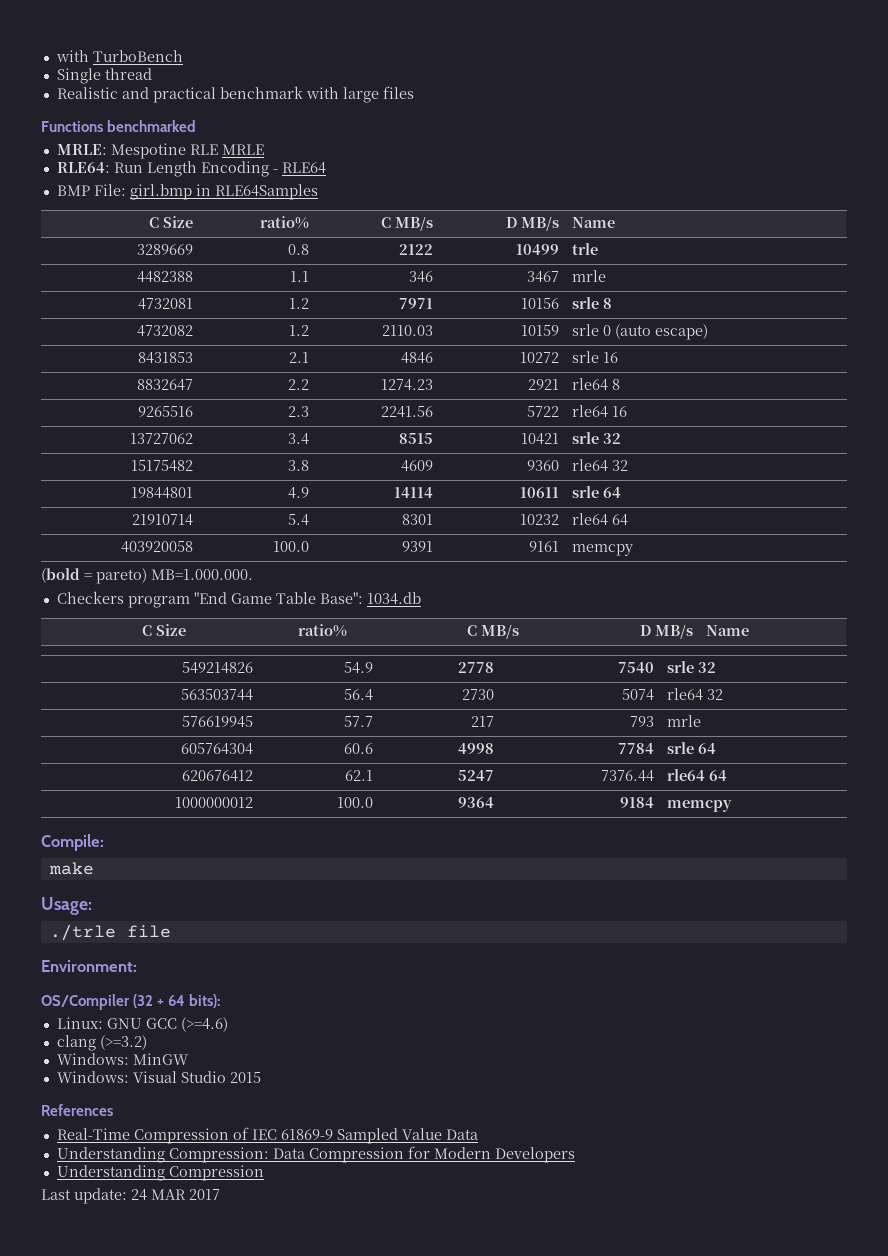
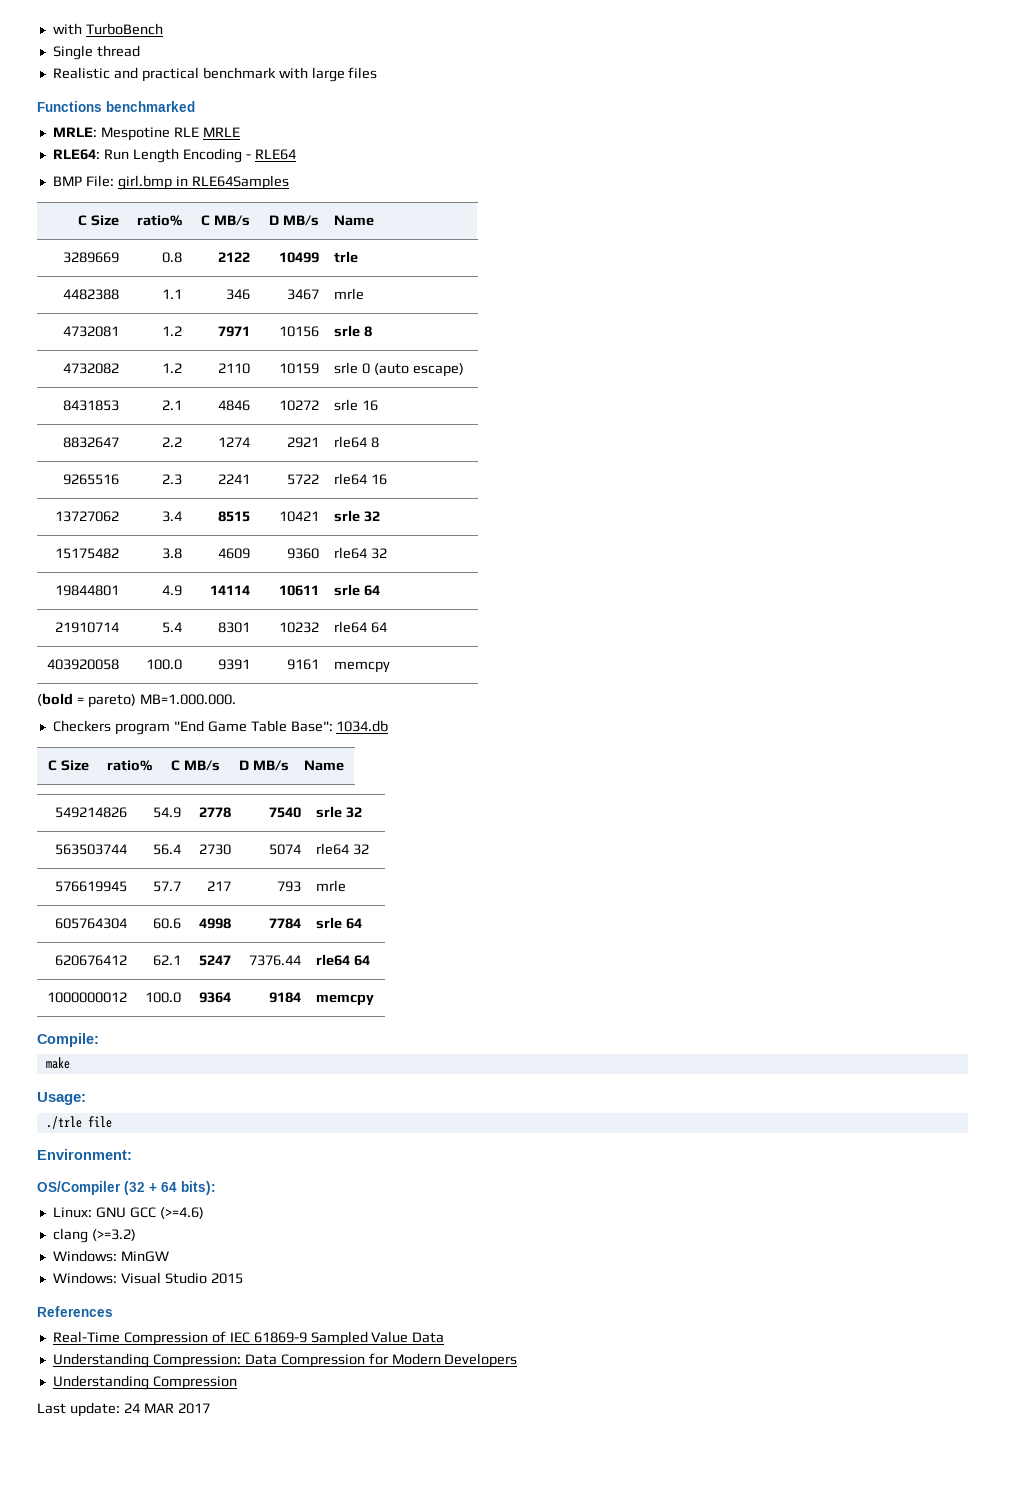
[381,325,433,336] 2110.03 -> [217,363,250,374] 2110
[380,379,433,391] 1274.23 -> [217,437,250,447] 1274
[380,406,433,418] 2241.56 -> [217,474,250,484] 2241

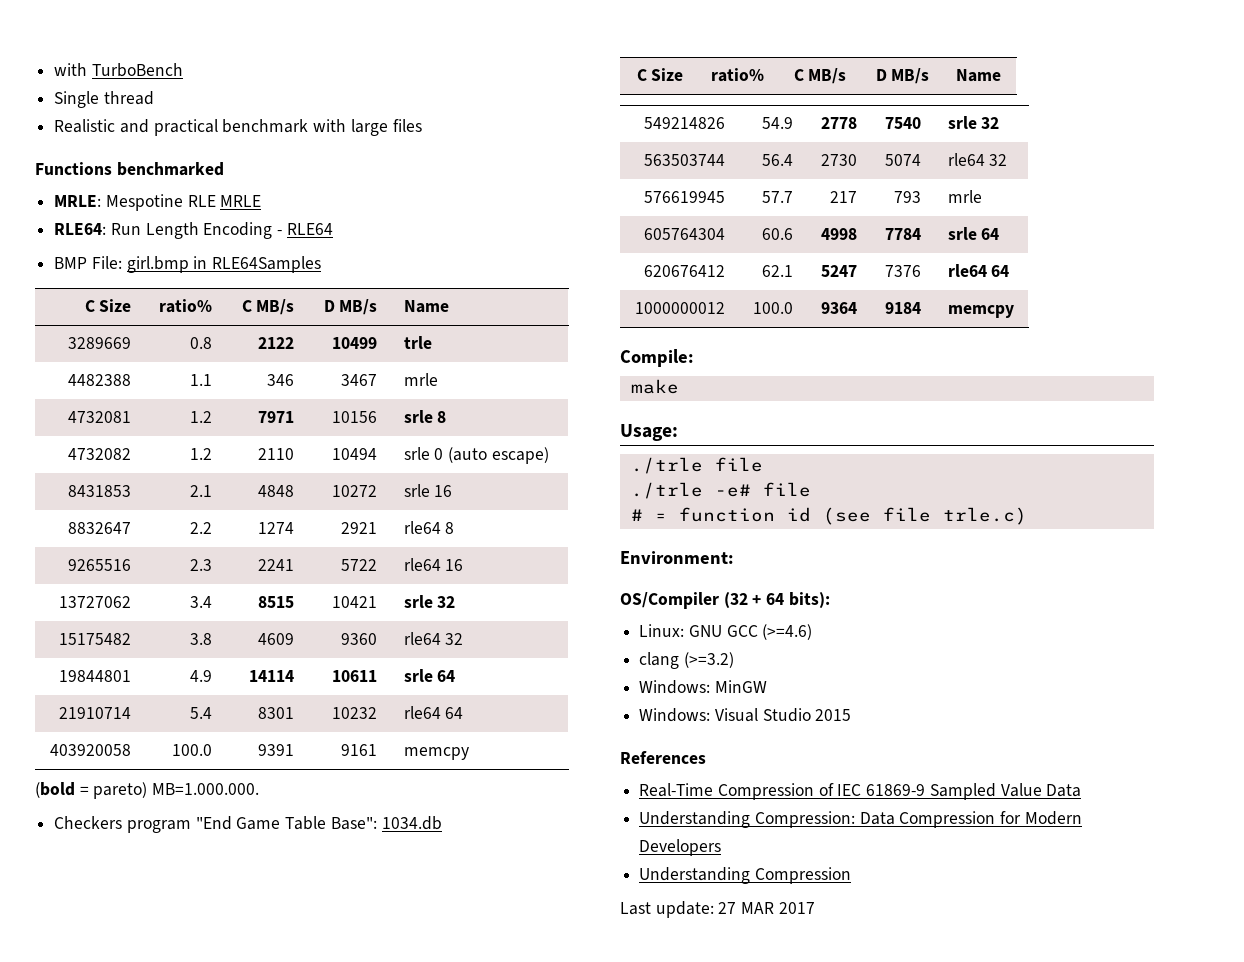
[278,363,319,374] 10159 -> [332,448,378,460] 10494
[217,400,250,411] 4846 -> [258,485,295,497] 4848
[248,955,301,966] 7376.44 -> [885,265,922,277] 7376
(112, 1122) none -> [630,482,811,499] [630,507,1027,525] // ./trle -e# file // # = function id (see file trle.c)
[123,1403,140,1413] 24 -> [718,902,737,914] 27

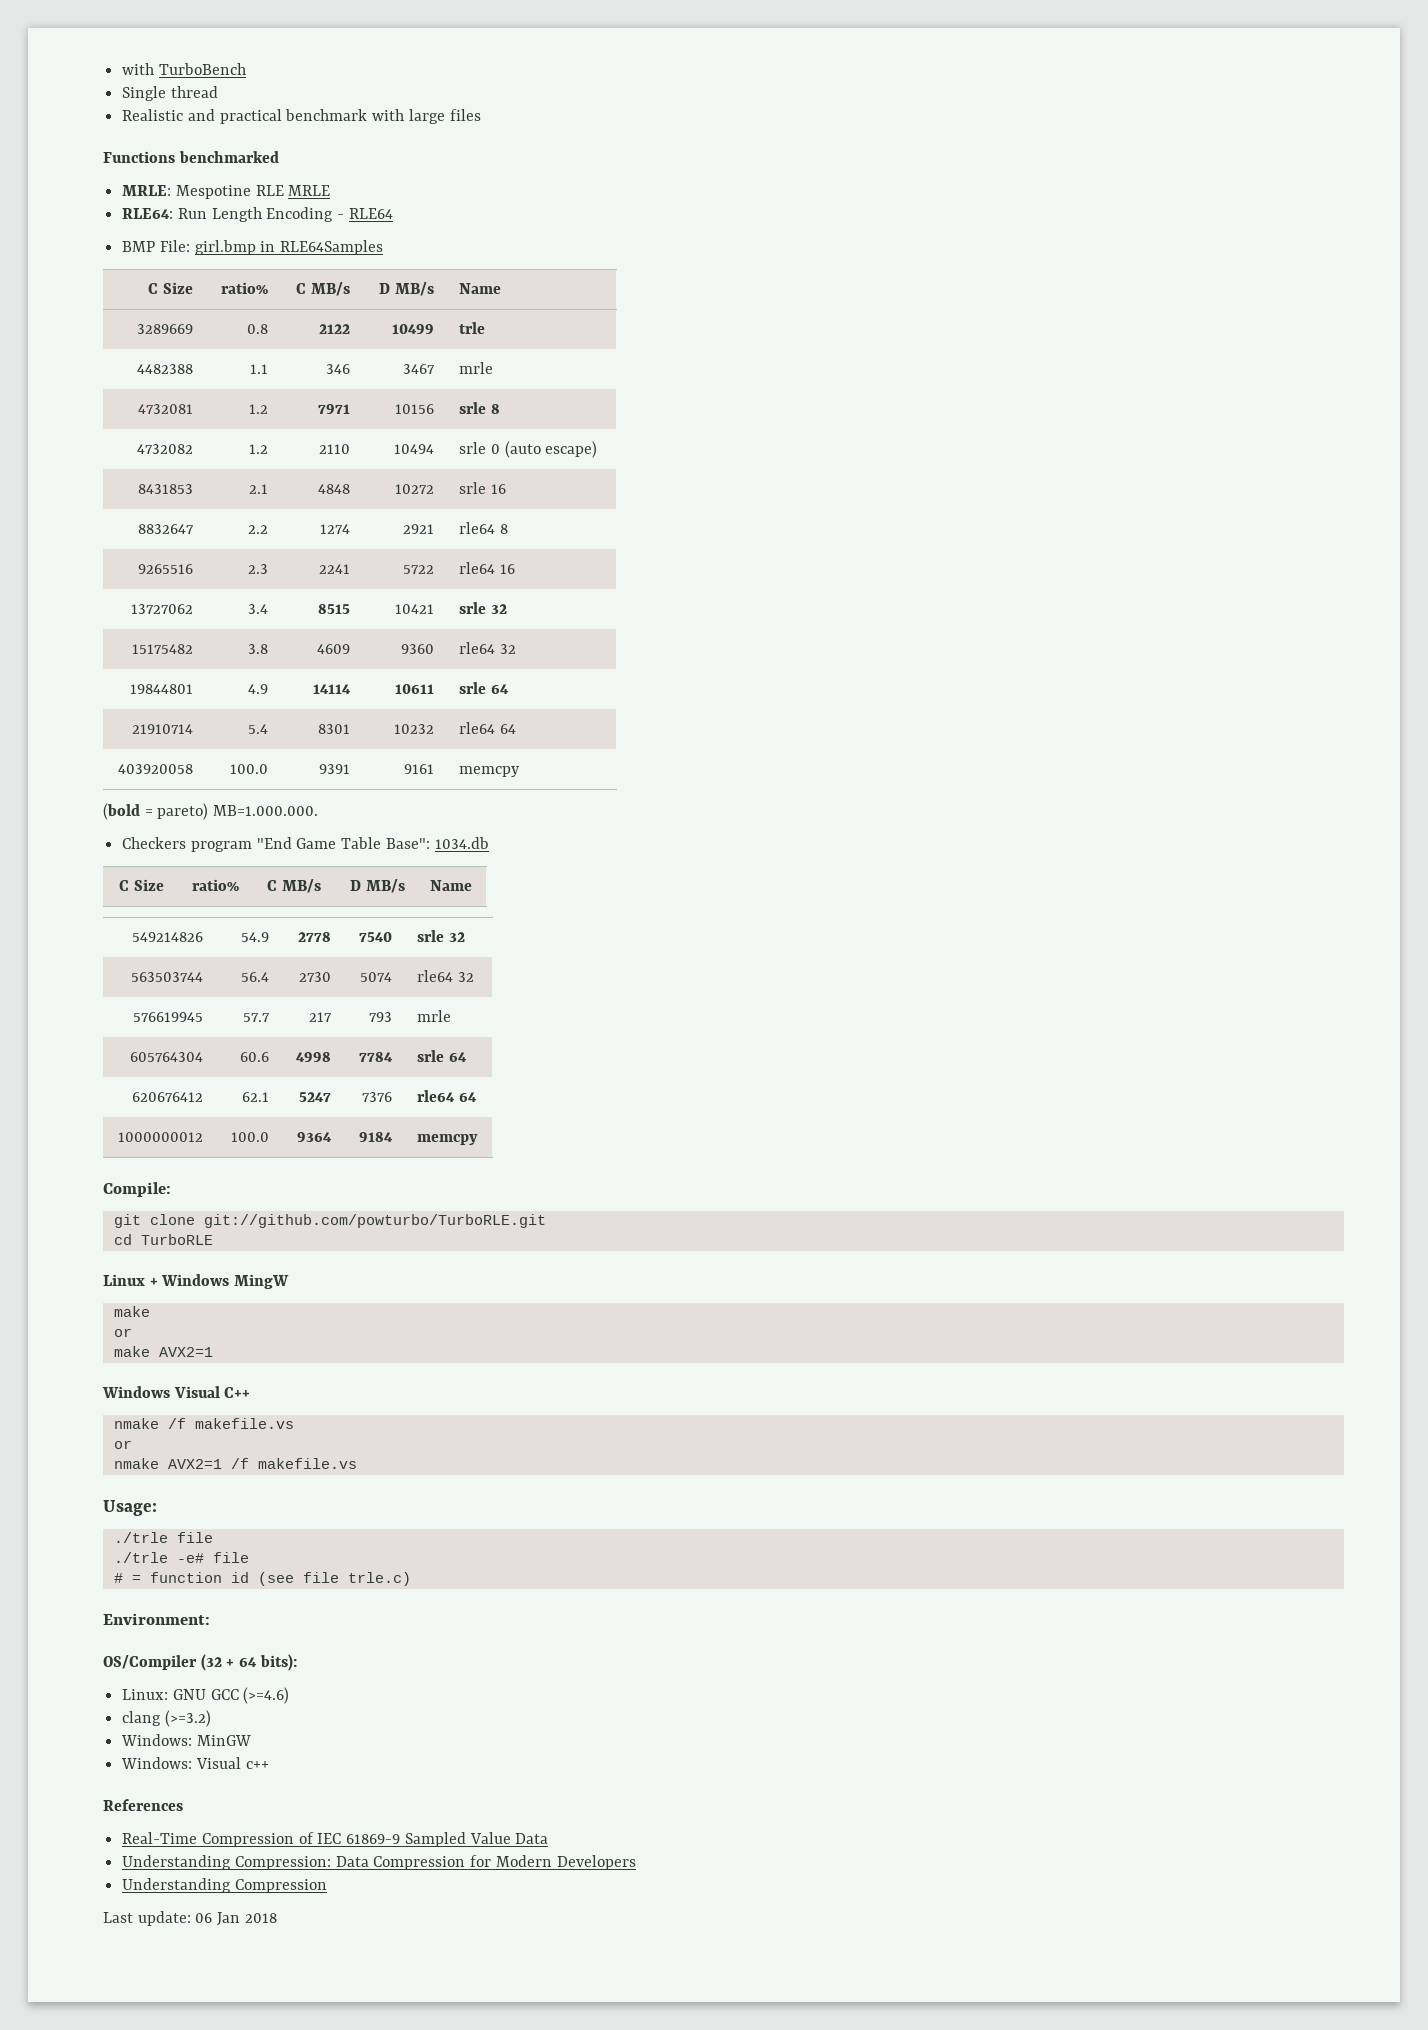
[630,379,679,394] make -> [113,1214,546,1228] [113,1234,213,1245] [103,1274,290,1289] [113,1306,150,1317] [113,1328,132,1337] [113,1346,213,1357] [102,1386,251,1398] [113,1418,294,1429] [113,1440,132,1449] [113,1458,357,1469] git clone git://github.com/powturbo/TurboRLE.git // cd TurboRLE // Linux + Windows MingW // make // or // make AVX2=1 // Windows Visual C++ // nmake /f makefile.vs // or // nmake AVX2=1 /f makefile.vs
[762,708,852,722] Studio 2015 -> [245,1761,269,1769] c++
[718,902,815,914] 27 MAR 2017 -> [195,1912,277,1926] 06 Jan 2018

